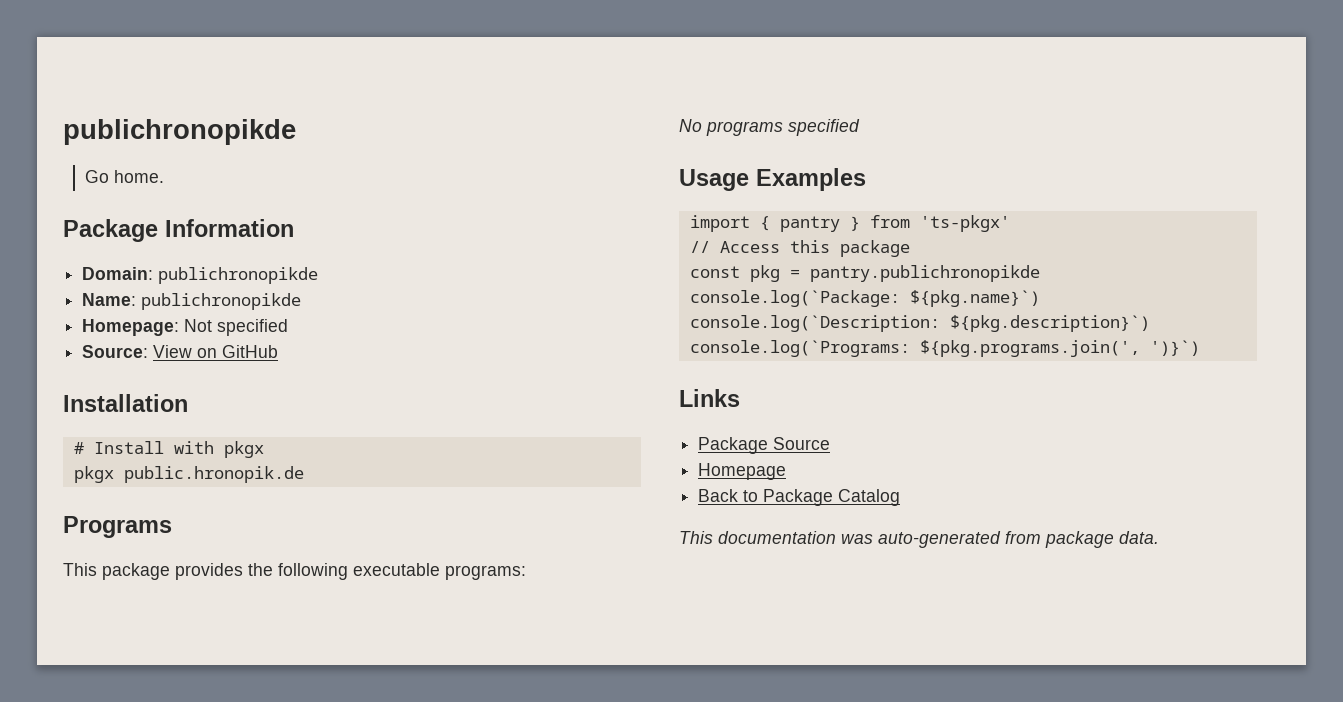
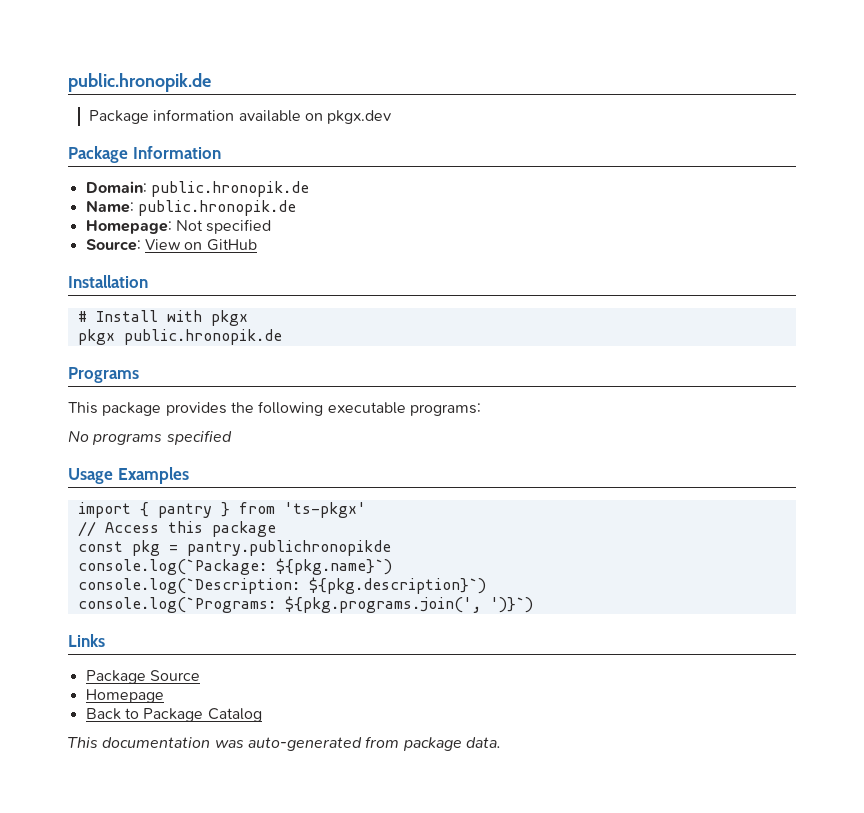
[63,119,296,145] [85,170,165,183] publichronopikde // Go home. -> [68,73,211,92] [88,109,392,124] public.hronopik.de // Package information available on pkgx.dev
[158,267,319,284] publichronopikde -> [150,181,309,197] public.hronopik.de
[141,293,302,310] publichronopikde -> [137,200,296,216] public.hronopik.de

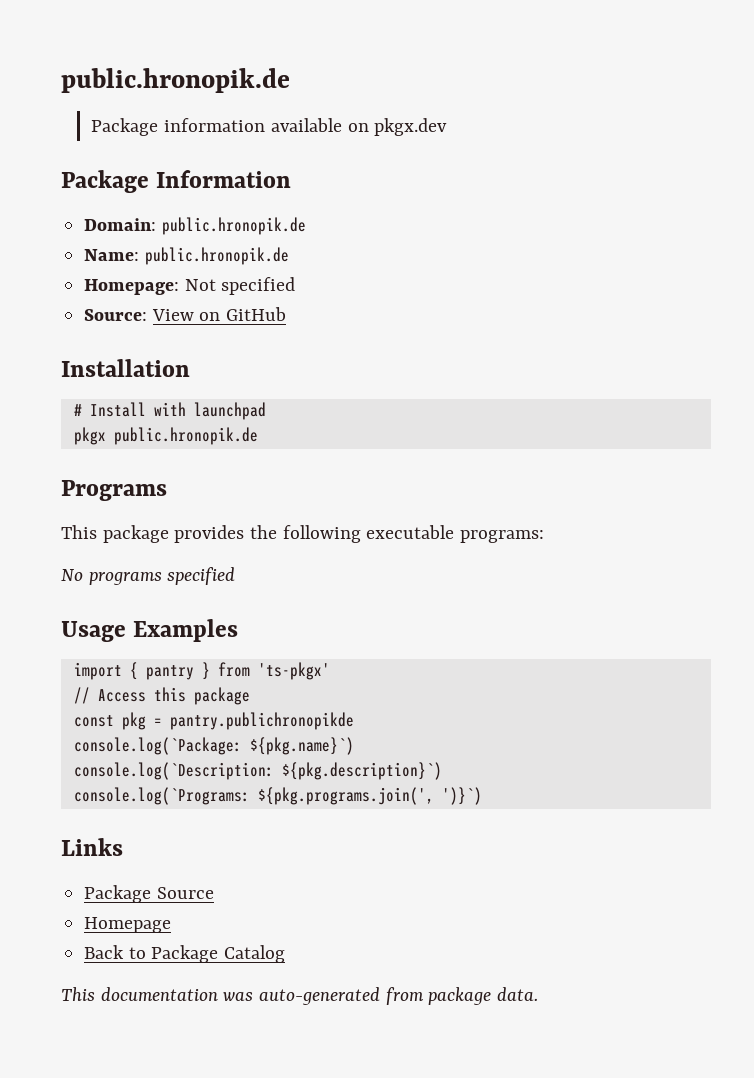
[210,310,248,326] pkgx -> [193,402,266,420] launchpad

